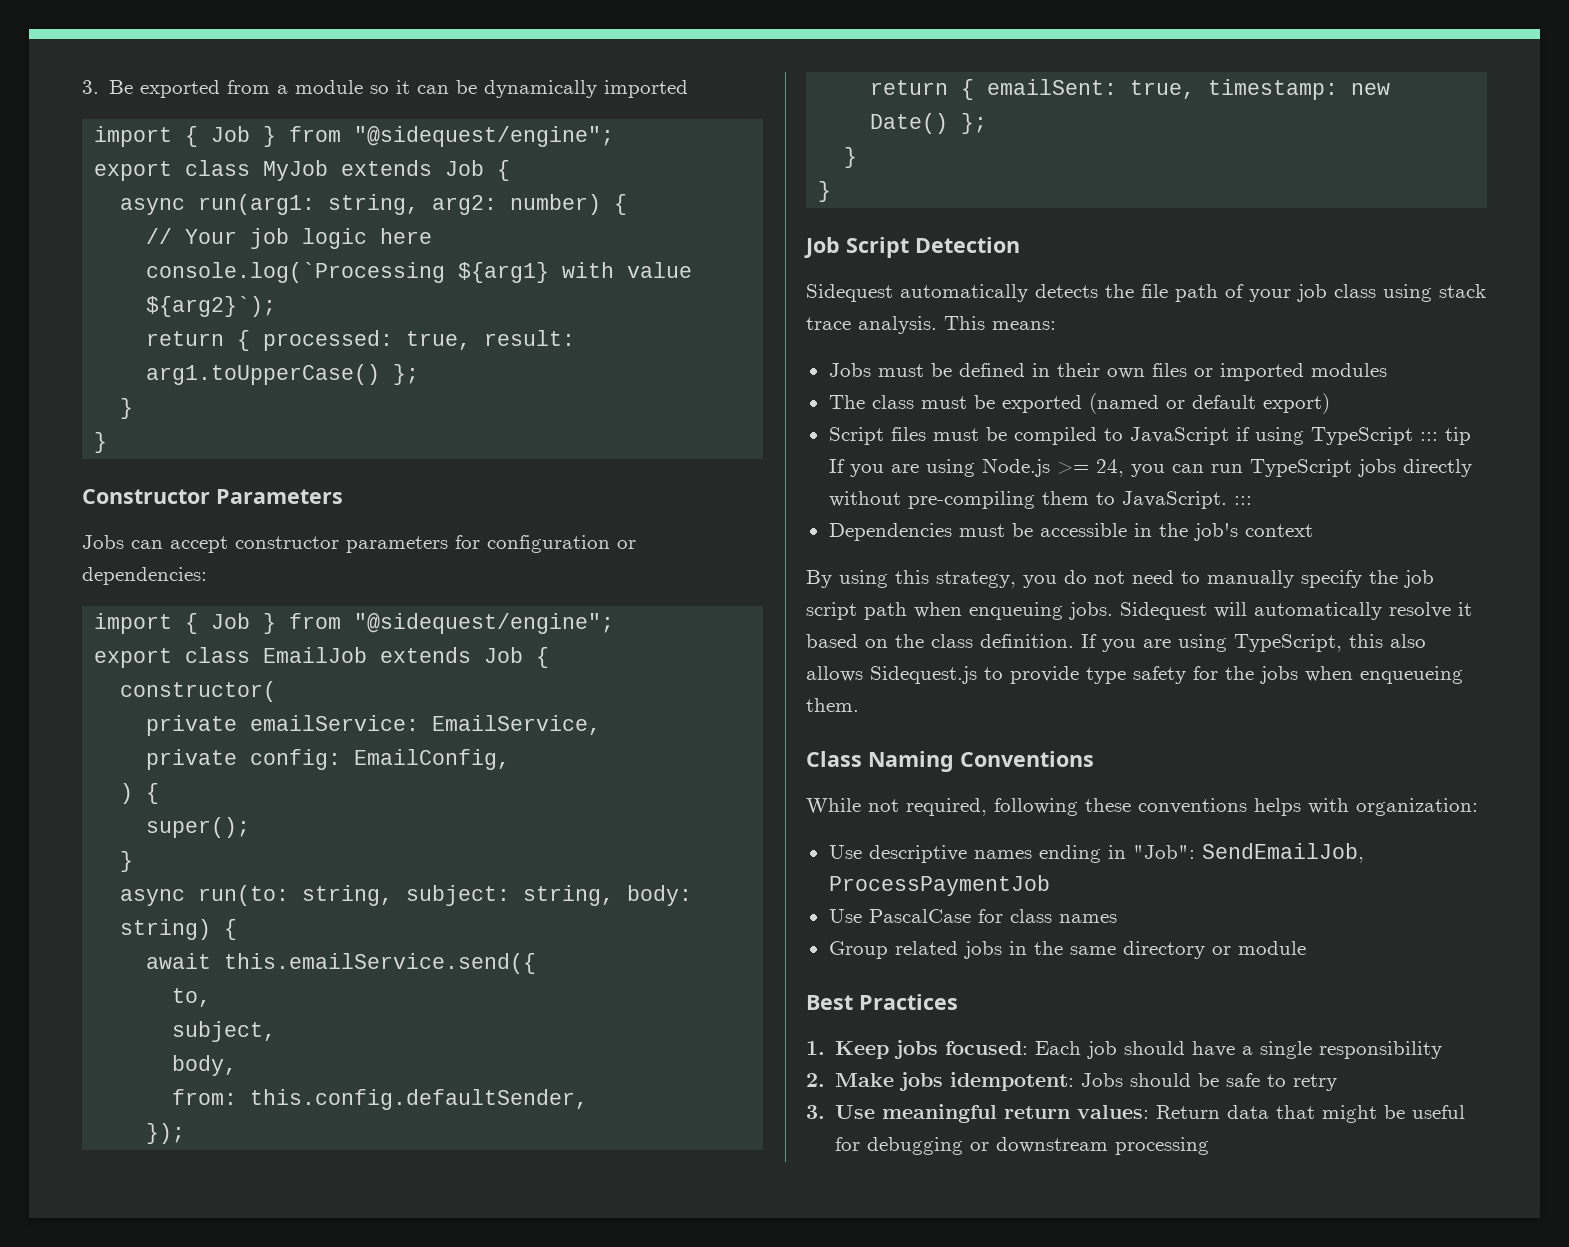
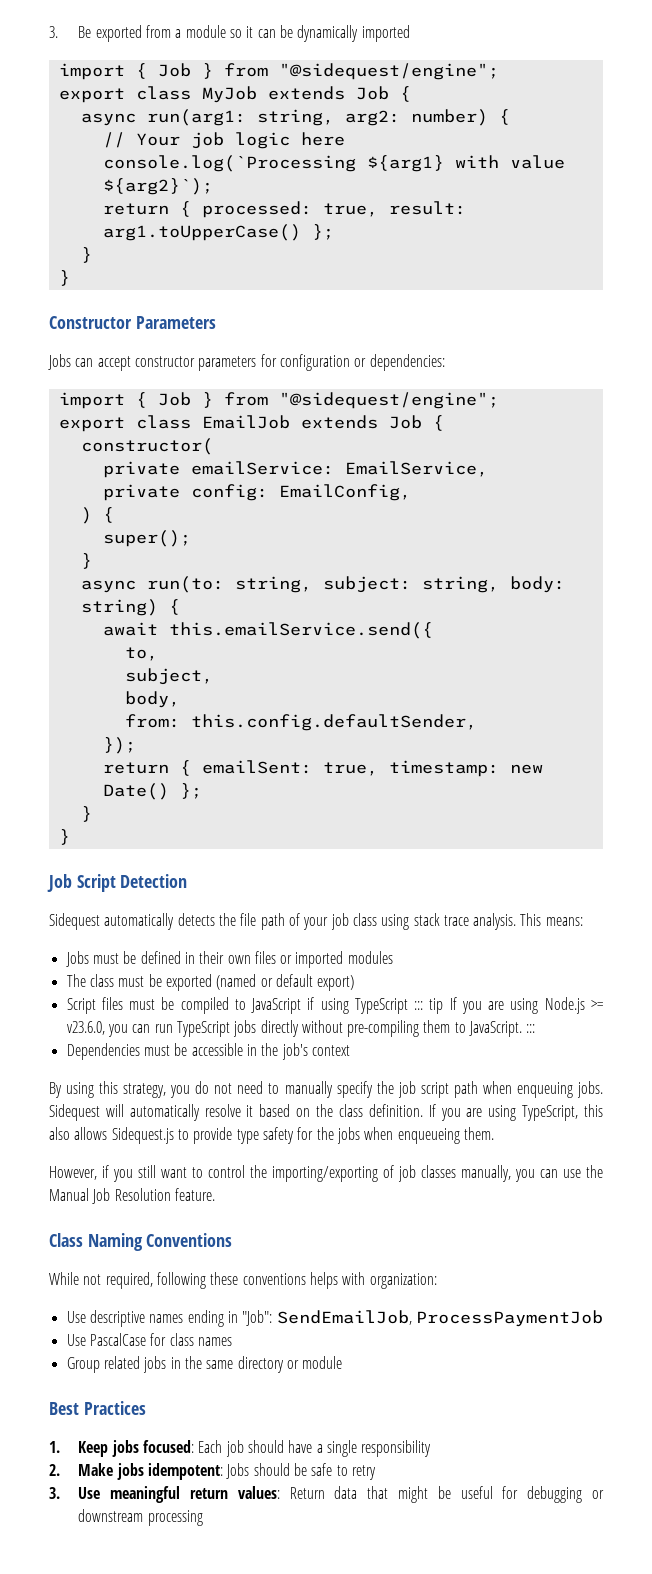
[1095,459,1124,477] 24, -> [66,1021,105,1035] v23.6.0,
(859, 705) none -> [49,1165,603,1182] [49,1188,215,1204] // However, if you still want to control the importing/exporting of job classes manually, you can use the Manual Job Resolution feature.

